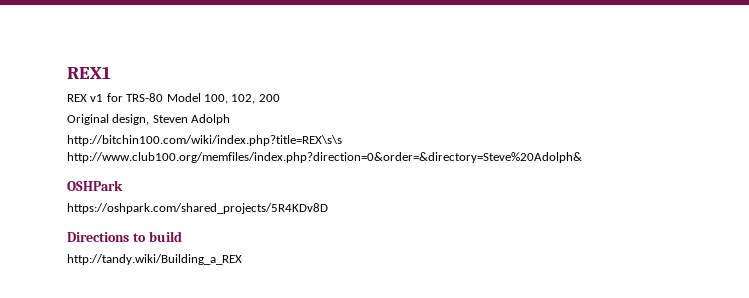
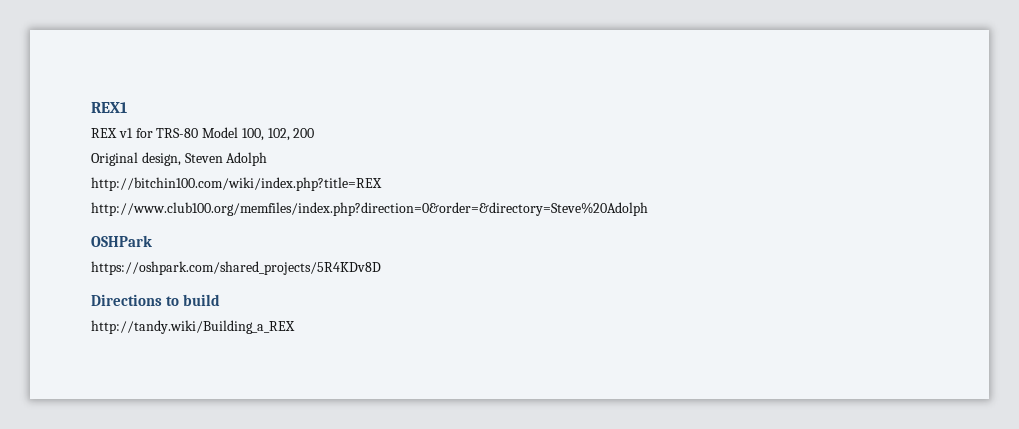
[67,135,342,146] [67,152,582,163] http://bitchin100.com/wiki/index.php?title=REX\s\s http://www.club100.org/memfiles/index.php?direction=0&order=&directory=Steve%20Adolph& -> [91,177,382,191] [91,202,648,216] http://bitchin100.com/wiki/index.php?title=REX // http://www.club100.org/memfiles/index.php?direction=0&order=&directory=Steve%20Adolph

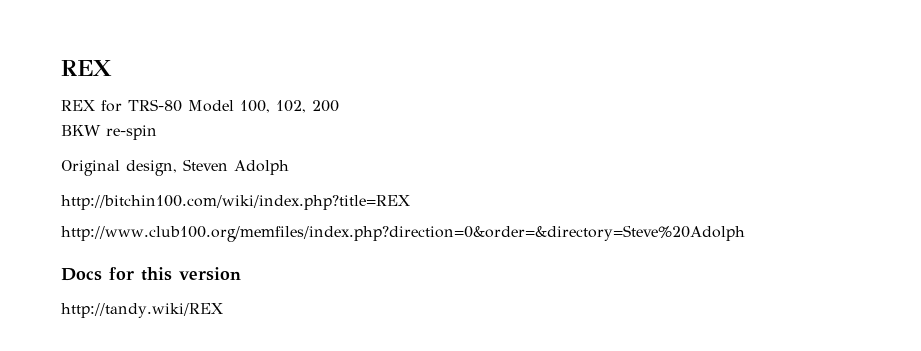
[91,102,127,113] [91,128,133,138] REX1 // REX v1 -> [61,60,112,76] [61,100,95,111] REX // REX
(315, 133) none -> [61,125,157,140] // BKW re-spin
[91,235,152,247] [91,261,381,275] [91,294,220,306] [91,320,295,334] OSHPark // https://oshpark.com/shared_projects/5R4KDv8D // Directions to build // http://tandy.wiki/Building_a_REX -> [61,267,241,281] [61,303,223,318] Docs for this version // http://tandy.wiki/REX

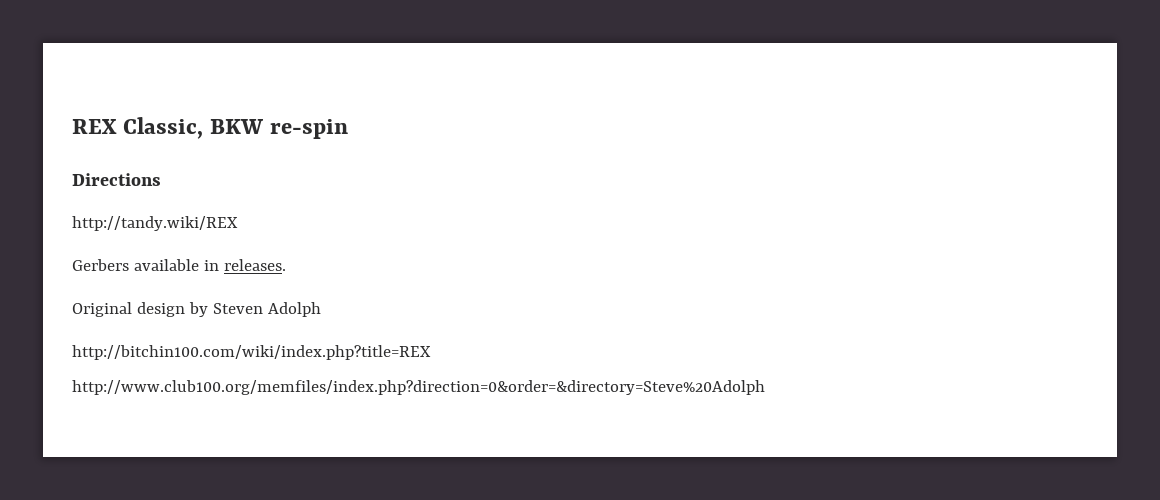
[61,60,112,76] [61,99,339,113] [61,125,157,140] REX // REX for TRS-80 Model 100, 102, 200 // BKW re-spin -> [72,117,349,139] [72,173,161,186] [72,216,238,231] [72,259,286,271] REX Classic, BKW re-spin // Directions // http://tandy.wiki/REX // Gerbers available in releases.
[126,160,177,176] design, -> [136,302,208,317] design by
[61,267,241,281] [61,303,223,318] // Docs for this version // http://tandy.wiki/REX -> (765, 387) none

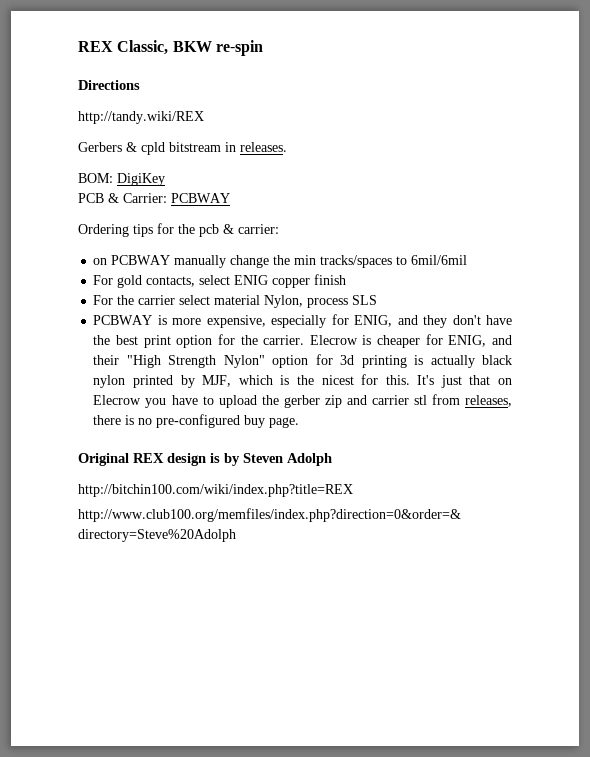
[133,259,199,271] available -> [126,142,221,155] & cpld bitstream
[72,302,185,317] Original design -> [78,173,165,186] [78,193,230,203] [78,223,279,237] [93,255,468,268] [93,274,347,288] [93,295,378,308] [93,314,512,328] [93,334,512,348] [93,354,512,368] [93,374,513,388] [93,394,513,408] [93,414,300,428] [78,453,220,466] BOM: DigiKey // PCB & Carrier: PCBWAY // Ordering tips for the pcb & carrier: // on PCBWAY manually change the min tracks/spaces to 6mil/6mil // For gold contacts, select ENIG copper finish // For the carrier select material Nylon, process SLS // PCBWAY is more expensive, especially for ENIG, and they don't have the best print option for the carrier. Elecrow is cheaper for ENIG, and their "High Strength Nylon" option for 3d printing is actually black nylon printed by MJF, which is the nicest for this. It's just that on Elecrow you have to upload the gerber zip and carrier stl from releases, there is no pre-configured buy page. // Original REX design is

